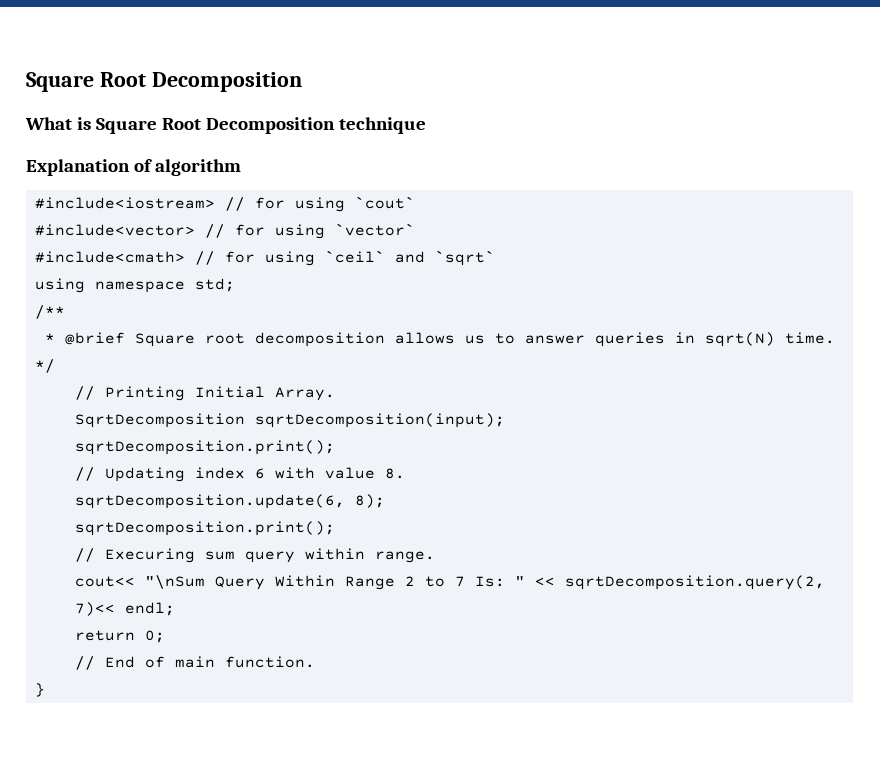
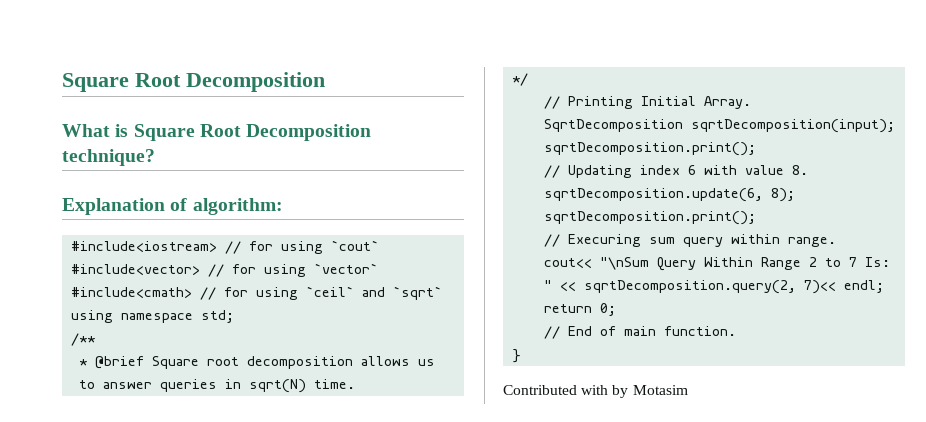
[338,117,426,134] technique -> [62,149,155,166] technique?
[154,159,241,176] algorithm -> [192,198,283,215] algorithm:
(45, 690) none -> [503,385,688,398] // Contributed with by Motasim

